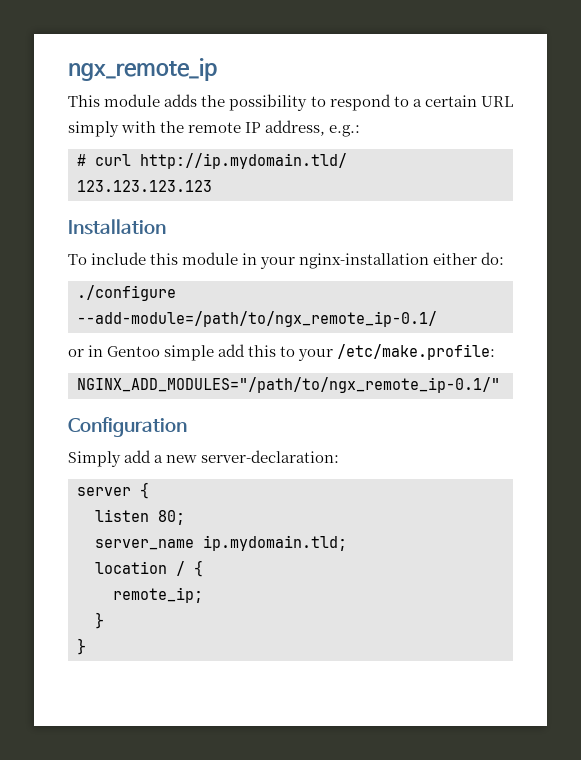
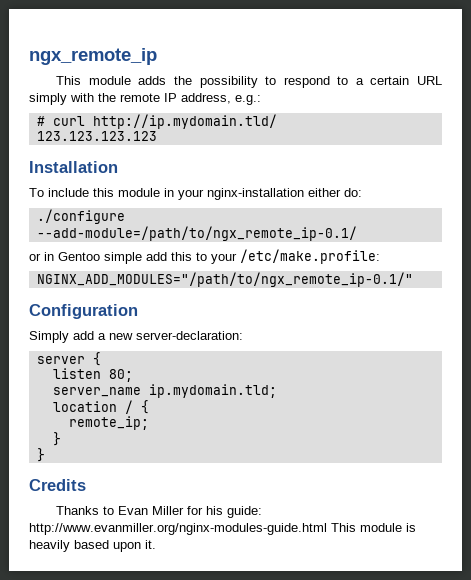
(86, 646) none -> [29,479,86,491] [56,506,263,518] [29,523,416,535] [29,540,156,552] // Credits // Thanks to Evan Miller for his guide: http://www.evanmiller.org/nginx-modules-guide.html This module is heavily based upon it.

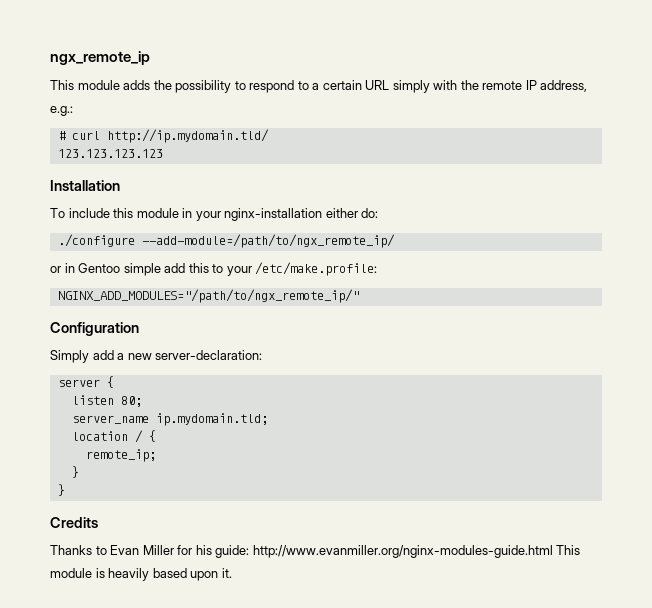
[36,226,357,241] --add-module=/path/to/ngx_remote_ip-0.1/ -> [141,234,395,248] --add-module=/path/to/ngx_remote_ip/
[36,272,413,287] NGINX_ADD_MODULES="/path/to/ngx_remote_ip-0.1/" -> [57,289,359,303] NGINX_ADD_MODULES="/path/to/ngx_remote_ip/"

